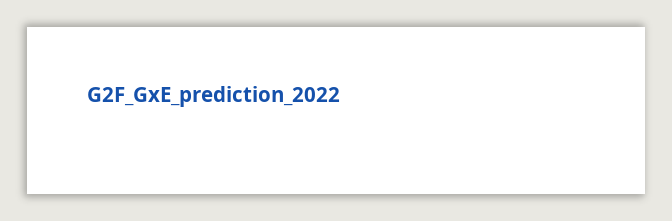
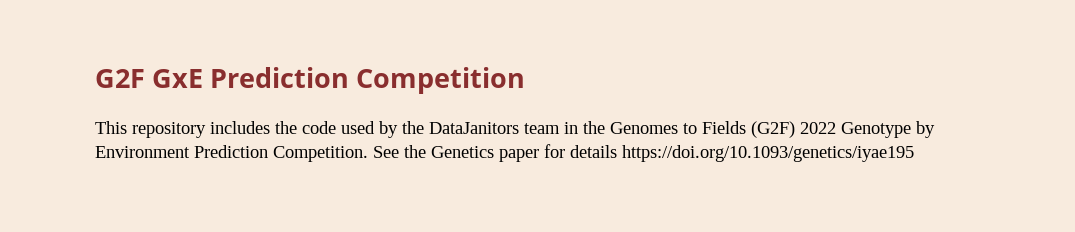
[87,86,340,107] G2F_GxE_prediction_2022 -> [95,67,526,94] [95,121,935,138] [95,144,914,162] G2F GxE Prediction Competition // This repository includes the code used by the DataJanitors team in the Genomes to Fields (G2F) 2022 Genotype by Environment Prediction Competition. See the Genetics paper for details https://doi.org/10.1093/genetics/iyae195

